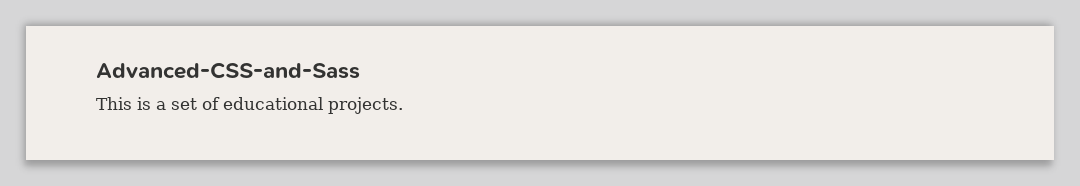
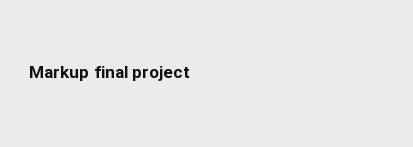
[96,62,360,79] [96,97,403,114] Advanced-CSS-and-Sass // This is a set of educational projects. -> [29,66,191,81] Markup final project

